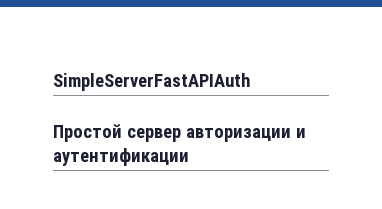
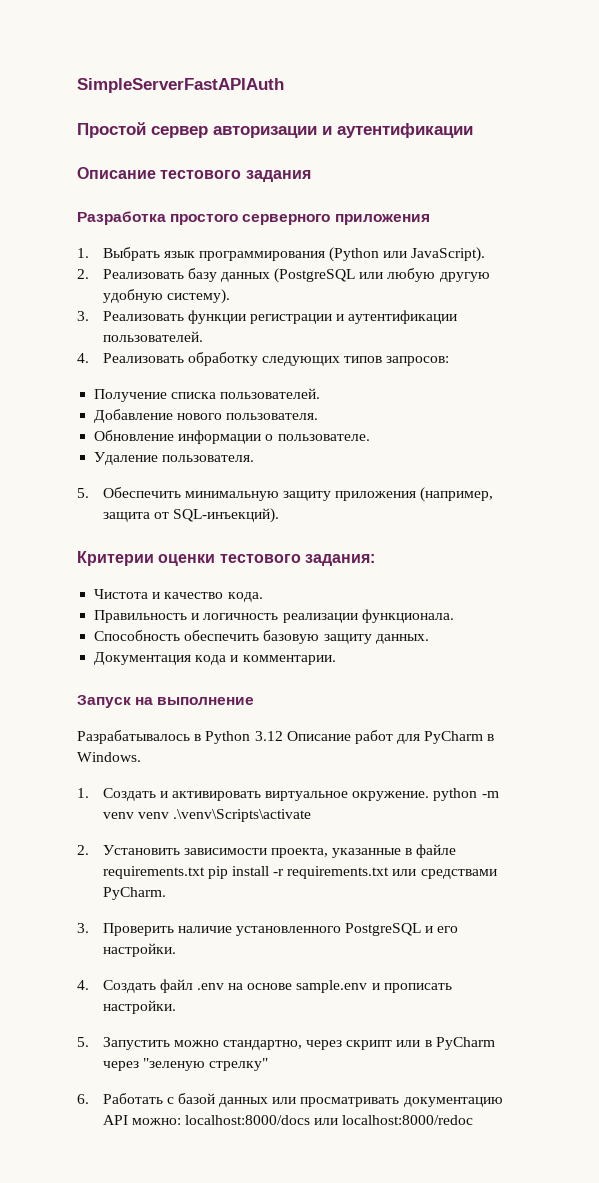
(189, 157) none -> [77,167,311,182] [77,211,430,225] [77,247,486,262] [77,268,490,283] [102,289,230,304] [77,310,458,324] [102,331,203,342] [77,352,450,366] [94,388,321,402] [94,409,319,423] [94,430,370,444] [94,452,255,465] [77,487,494,502] [102,508,279,523] [77,551,375,566] [94,589,263,602] [94,609,454,623] [94,630,429,644] [94,652,336,665] [77,695,255,708] [77,730,495,744] [77,752,141,762] [77,788,499,801] [102,809,311,822] [77,844,457,858] [102,866,497,879] [102,887,166,900] [77,923,459,936] [102,943,176,957] [77,979,452,993] [102,1000,176,1014] [77,1037,495,1050] [102,1058,268,1071] [77,1093,503,1107] [102,1115,474,1125] // Описание тестового задания // Разработка простого серверного приложения // 1. Выбрать язык программирования (Python или JavaScript). // 2. Реализовать базу данных (PostgreSQL или любую другую удобную систему). // 3. Реализовать функции регистрации и аутентификации пользователей. // 4. Реализовать обработку следующих типов запросов: // Получение списка пользователей. // Добавление нового пользователя. // Обновление информации о пользователе. // Удаление пользователя. // 5. Обеспечить минимальную защиту приложения (например, защита от SQL-инъекций). // Критерии оценки тестового задания: // Чистота и качество кода. // Правильность и логичность реализации функционала. // Способность обеспечить базовую защиту данных. // Документация кода и комментарии. // Запуск на выполнение // Разрабатывалось в Python 3.12 Описание работ для PyCharm в Windows. // 1. Создать и активировать виртуальное окружение. python -m venv venv .\venv\Scripts\activate // 2. Установить зависимости проекта, указанные в файле requirements.txt pip install -r requirements.txt или средствами PyCharm. // 3. Проверить наличие установленного PostgreSQL и его настройки. // 4. Создать файл .env на основе sample.env и прописать настройки. // 5. Запустить можно стандартно, через скрипт или в PyCharm через "зеленую стрелку" // 6. Работать с базой данных или просматривать документацию API можно: localhost:8000/docs или localhost:8000/redoc

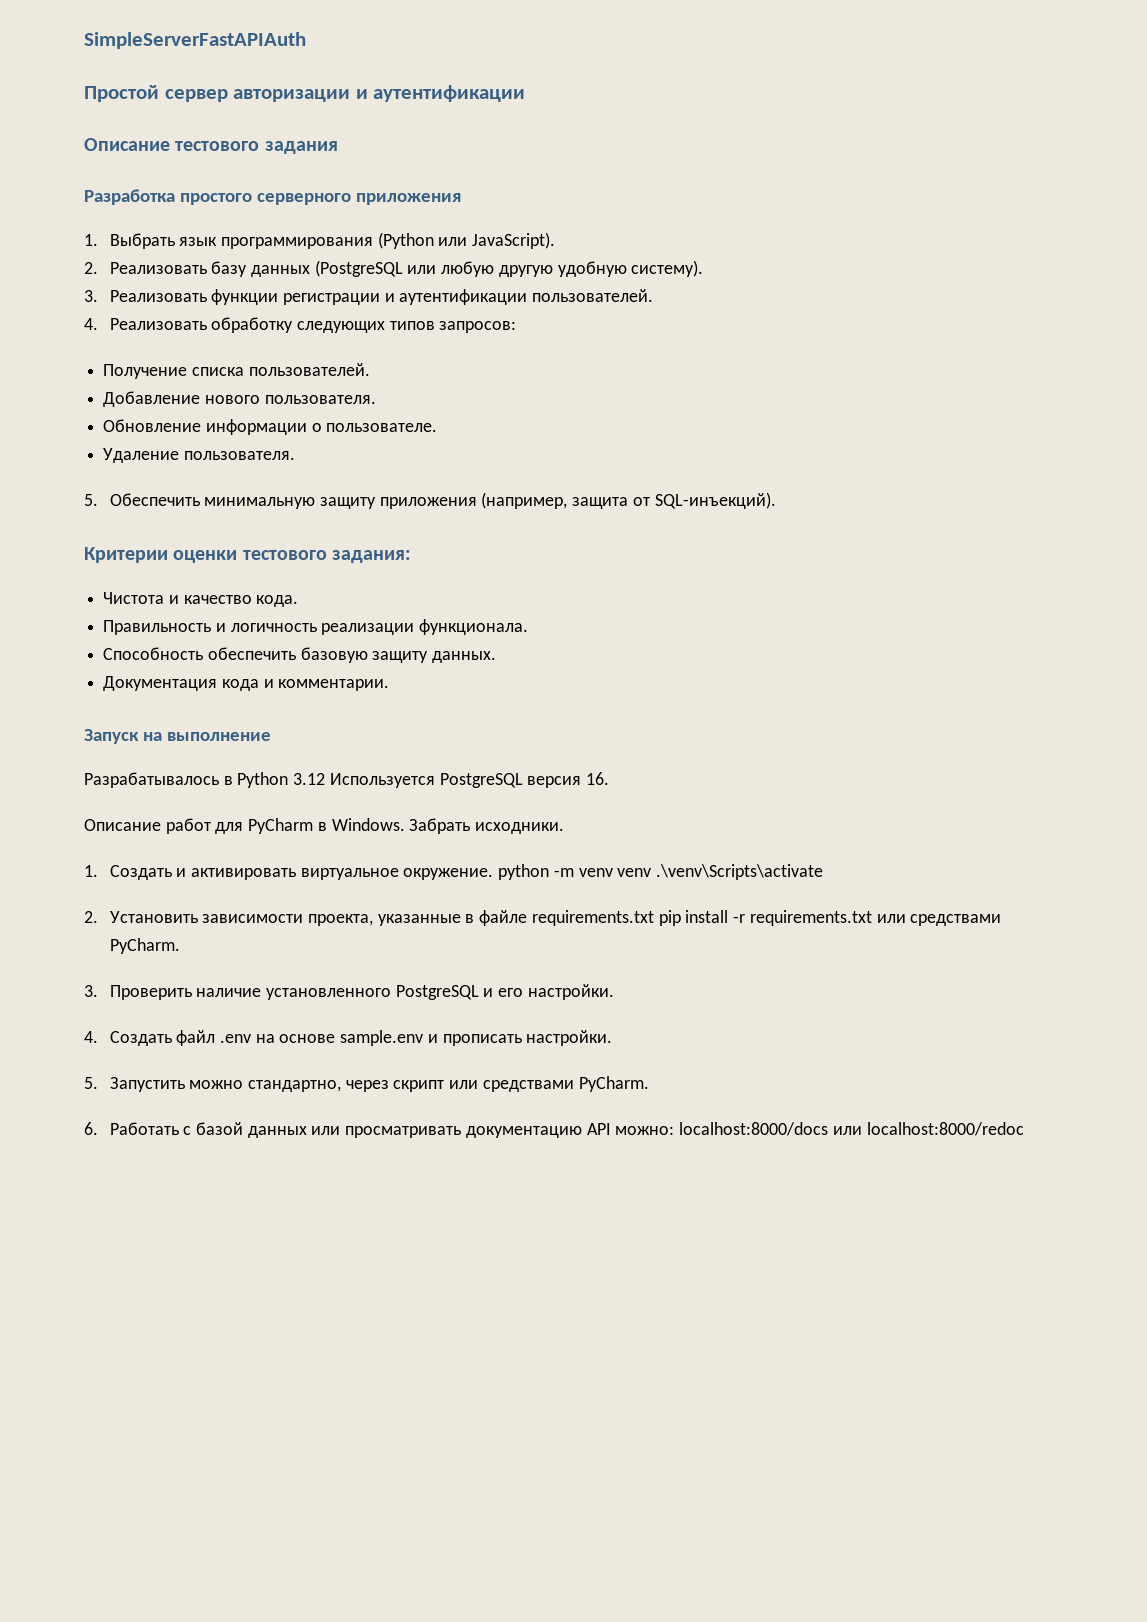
(283, 736) none -> [329,772,610,788] Используется PostgreSQL версия 16. //
(141, 757) none -> [409,818,565,834] Забрать исходники.
[424,1037,495,1050] [102,1058,268,1071] в PyCharm через "зеленую стрелку" -> [482,1076,649,1092] средствами PyCharm.

